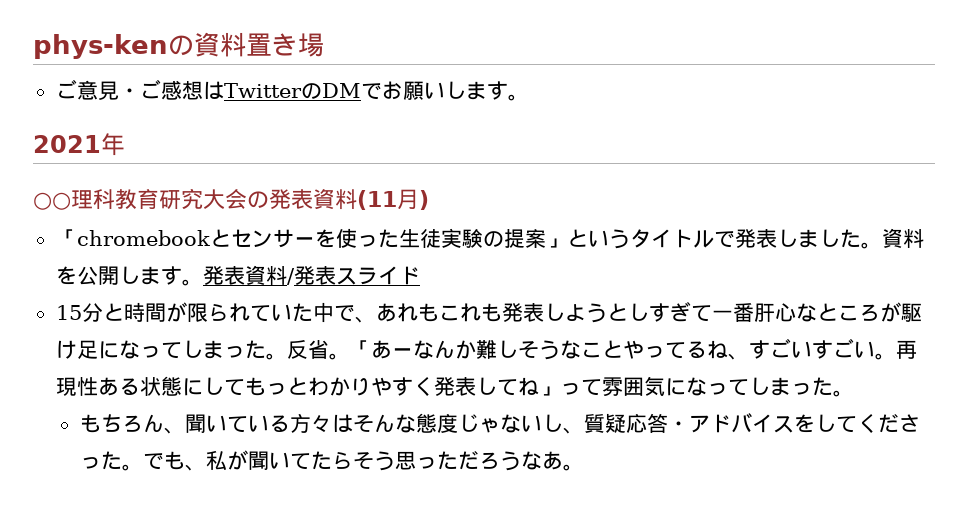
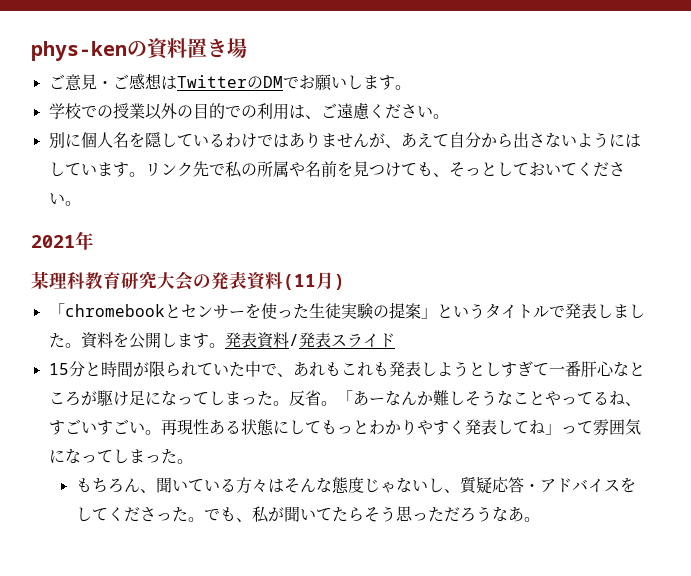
(529, 97) none -> [48,102,449,120] [48,132,641,148] [48,161,625,178] [48,192,81,206] // 学校での授業以外の目的での利用は、ご遠慮ください。 // 別に個人名を隠しているわけではありませんが、あえて自分から出さないようにはしています。リンク先で私の所属や名前を見つけても、そっとしておいてください。
[33,192,71,210] ○○ -> [31,271,49,289] 某

